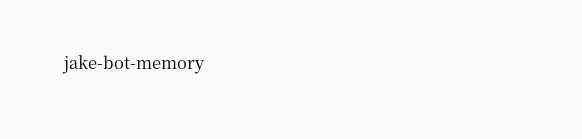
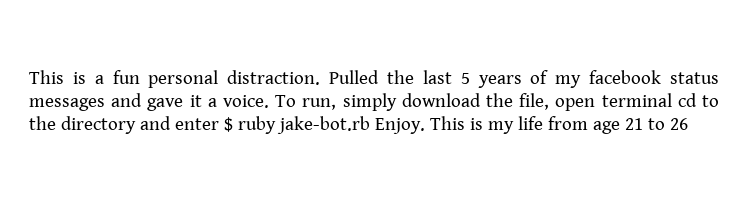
[62,55,205,74] jake-bot-memory -> [29,70,719,88] [29,93,720,111] [29,116,688,134] This is a fun personal distraction. Pulled the last 5 years of my facebook status messages and gave it a voice. To run, simply download the file, open terminal cd to the directory and enter $ ruby jake-bot.rb Enjoy. This is my life from age 21 to 26

